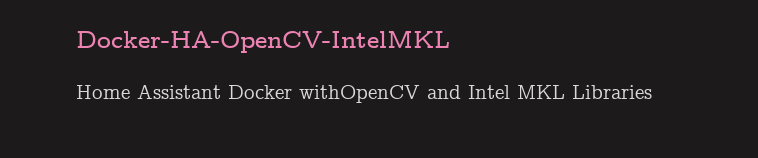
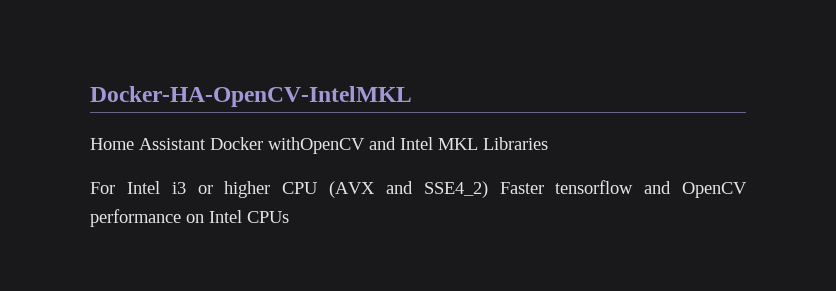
(652, 92) none -> [90,180,747,198] [90,209,289,227] // For Intel i3 or higher CPU (AVX and SSE4_2) Faster tensorflow and OpenCV performance on Intel CPUs

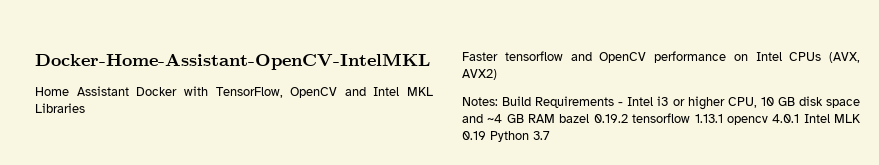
[90,86,412,107] Docker-HA-OpenCV-IntelMKL -> [35,53,430,70] Docker-Home-Assistant-OpenCV-IntelMKL
[268,137,365,154] withOpenCV -> [183,86,338,98] with TensorFlow, OpenCV
[90,181,488,198] For Intel i3 or higher CPU (AVX and SSE4_2) -> (85, 108) none
(289, 217) none -> [829,52,860,63] [462,69,497,80] [462,96,860,110] [462,113,861,125] [462,131,550,142] (AVX, AVX2) // Notes: Build Requirements - Intel i3 or higher CPU, 10 GB disk space and ~4 GB RAM bazel 0.19.2 tensorflow 1.13.1 opencv 4.0.1 Intel MLK 0.19 Python 3.7

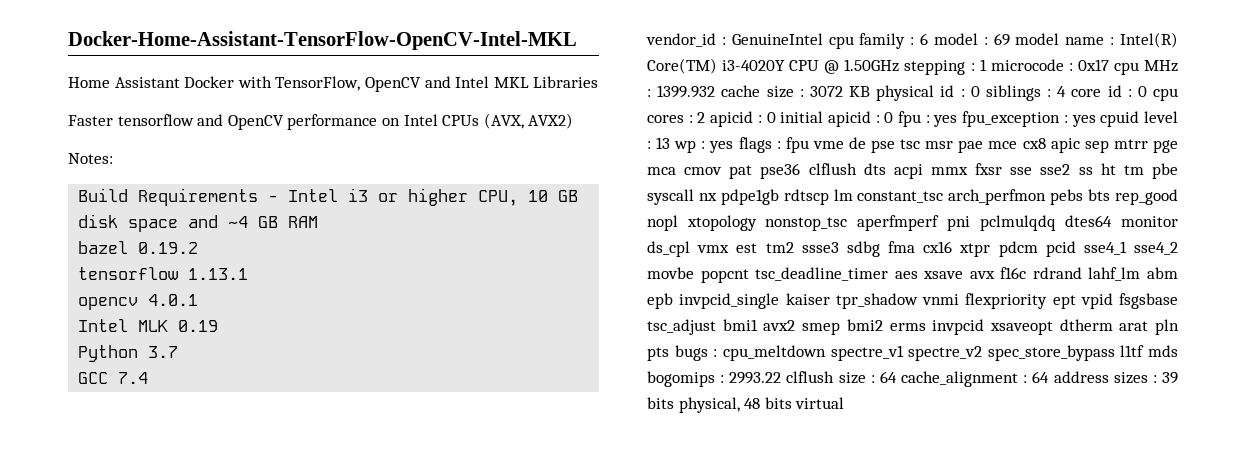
[35,53,430,70] Docker-Home-Assistant-OpenCV-IntelMKL -> [68,31,577,50] Docker-Home-Assistant-TensorFlow-OpenCV-Intel-MKL
(498, 101) none -> (113, 158) //
(556, 118) none -> (319, 222) //
(628, 118) none -> (199, 248) //
(723, 118) none -> (249, 274) //
(800, 118) none -> (199, 300) //
(486, 135) none -> (219, 326) //
(550, 135) none -> [78,372,149,384] [646,32,1179,49] [647,58,1178,75] [647,85,1179,101] [647,111,1178,127] [647,137,1178,153] [647,163,1179,179] [647,189,1178,205] [647,215,1178,231] [647,241,1178,257] [647,267,1178,283] [647,293,1178,309] [647,319,1179,335] [647,345,1178,361] [647,371,1178,387] [647,397,845,413] // GCC 7.4 // vendor_id : GenuineIntel cpu family : 6 model : 69 model name : Intel(R) Core(TM) i3-4020Y CPU @ 1.50GHz stepping : 1 microcode : 0x17 cpu MHz : 1399.932 cache size : 3072 KB physical id : 0 siblings : 4 core id : 0 cpu cores : 2 apicid : 0 initial apicid : 0 fpu : yes fpu_exception : yes cpuid level : 13 wp : yes flags : fpu vme de pse tsc msr pae mce cx8 apic sep mtrr pge mca cmov pat pse36 clflush dts acpi mmx fxsr sse sse2 ss ht tm pbe syscall nx pdpe1gb rdtscp lm constant_tsc arch_perfmon pebs bts rep_good nopl xtopology nonstop_tsc aperfmperf pni pclmulqdq dtes64 monitor ds_cpl vmx est tm2 ssse3 sdbg fma cx16 xtpr pdcm pcid sse4_1 sse4_2 movbe popcnt tsc_deadline_timer aes xsave avx f16c rdrand lahf_lm abm epb invpcid_single kaiser tpr_shadow vnmi flexpriority ept vpid fsgsbase tsc_adjust bmi1 avx2 smep bmi2 erms invpcid xsaveopt dtherm arat pln pts bugs : cpu_meltdown spectre_v1 spectre_v2 spec_store_bypass l1tf mds bogomips : 2993.22 clflush size : 64 cache_alignment : 64 address sizes : 39 bits physical, 48 bits virtual

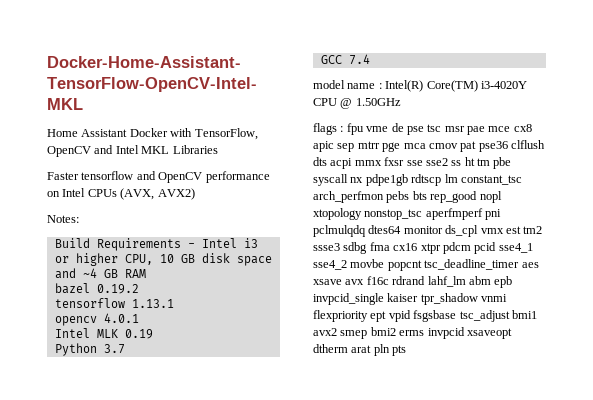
[646,33,1010,49] vendor_id : GenuineIntel cpu family : 6 model : 69 -> (370, 59) none
[904,59,1178,75] [647,85,1179,101] [647,111,1178,127] [647,137,734,153] stepping : 1 microcode : 0x17 cpu MHz : 1399.932 cache size : 3072 KB physical id : 0 siblings : 4 core id : 0 cpu cores : 2 apicid : 0 initial apicid : 0 fpu : yes fpu_exception : yes cpuid level : 13 wp : yes -> (401, 102) //
[674,345,1178,361] [647,371,1178,387] [647,397,845,413] bugs : cpu_meltdown spectre_v1 spectre_v2 spec_store_bypass l1tf mds bogomips : 2993.22 clflush size : 64 cache_alignment : 64 address sizes : 39 bits physical, 48 bits virtual -> (407, 350) none

